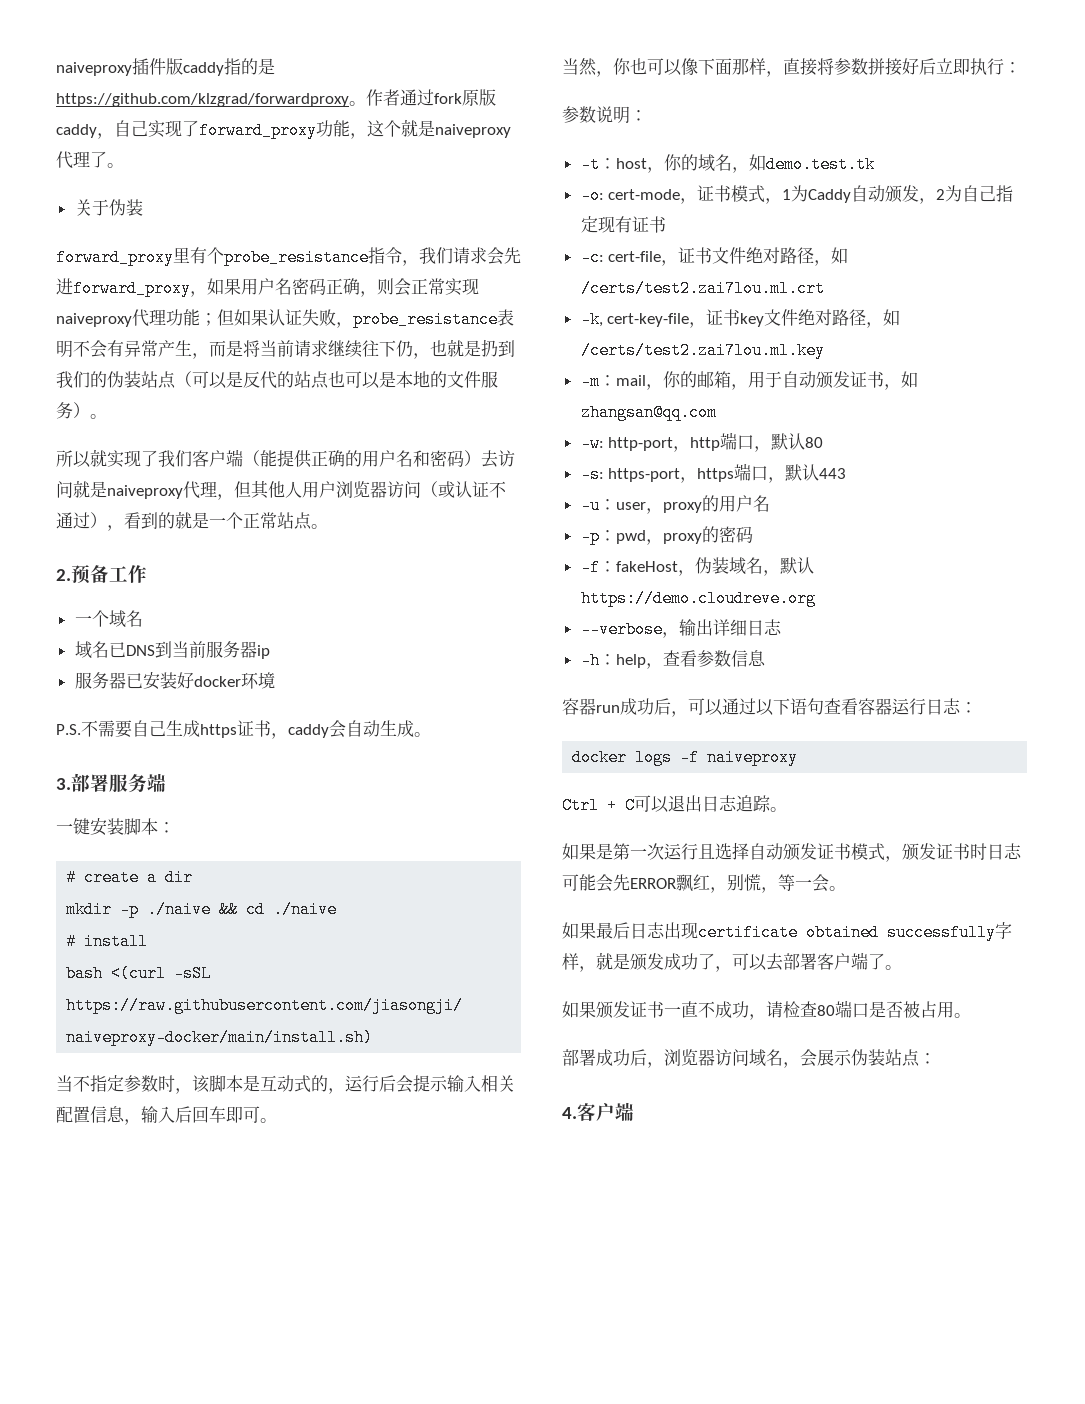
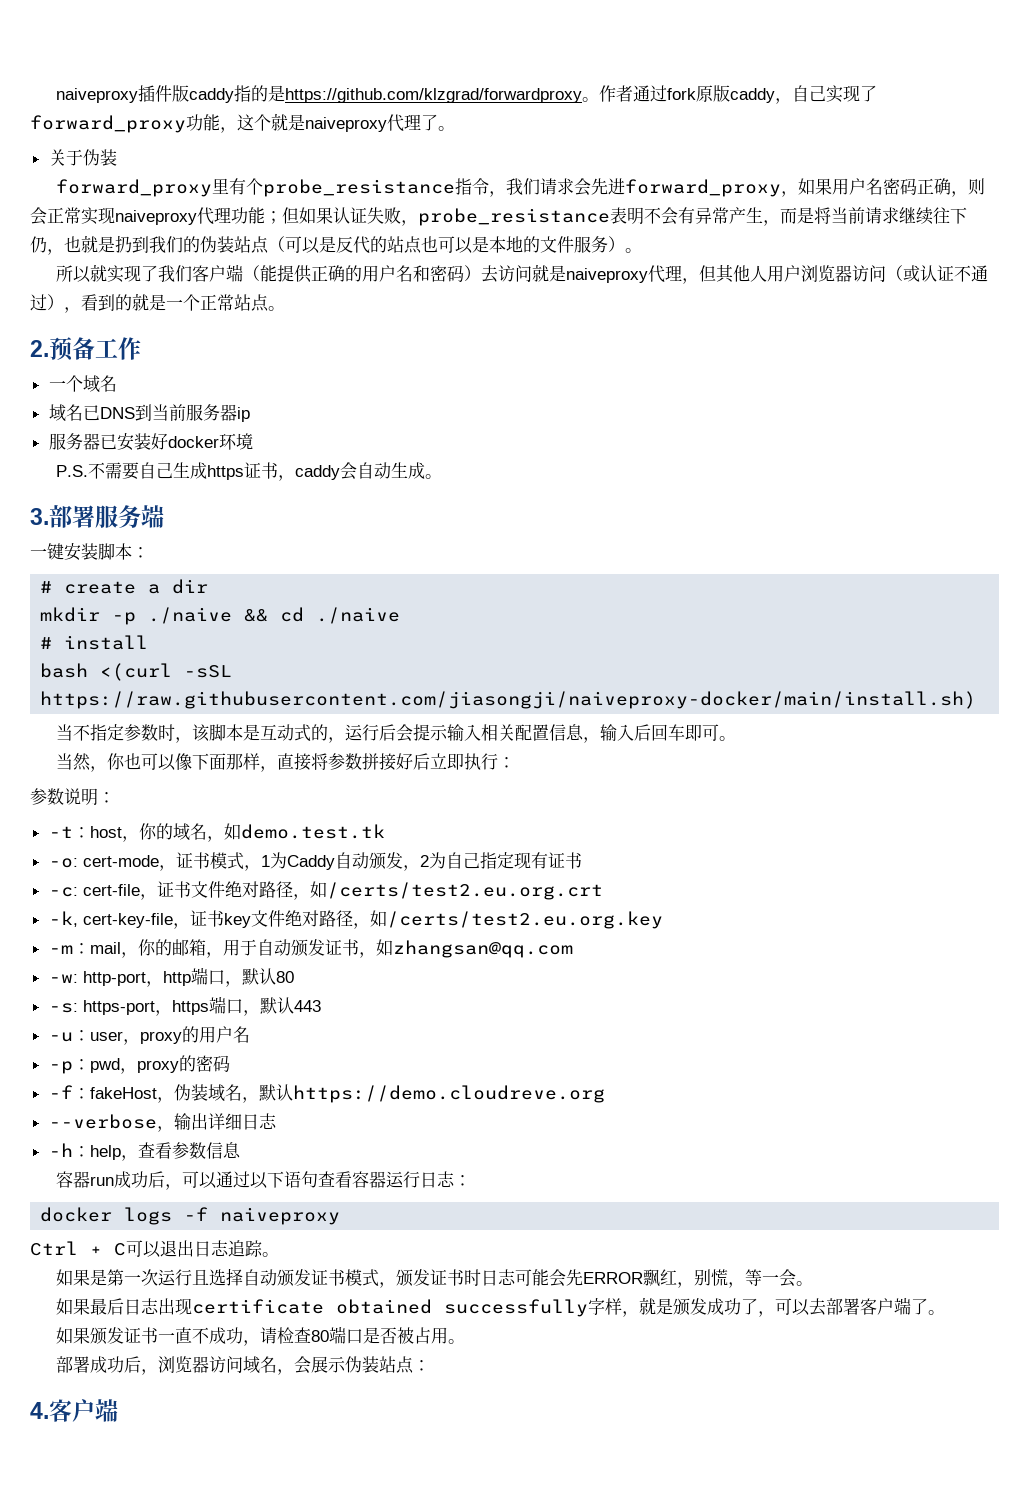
[580,280,825,297] /certs/test2.zai7lou.ml.crt -> [326,882,603,900] /certs/test2.eu.org.crt
[580,342,825,359] /certs/test2.zai7lou.ml.key -> [386,911,663,929] /certs/test2.eu.org.key

